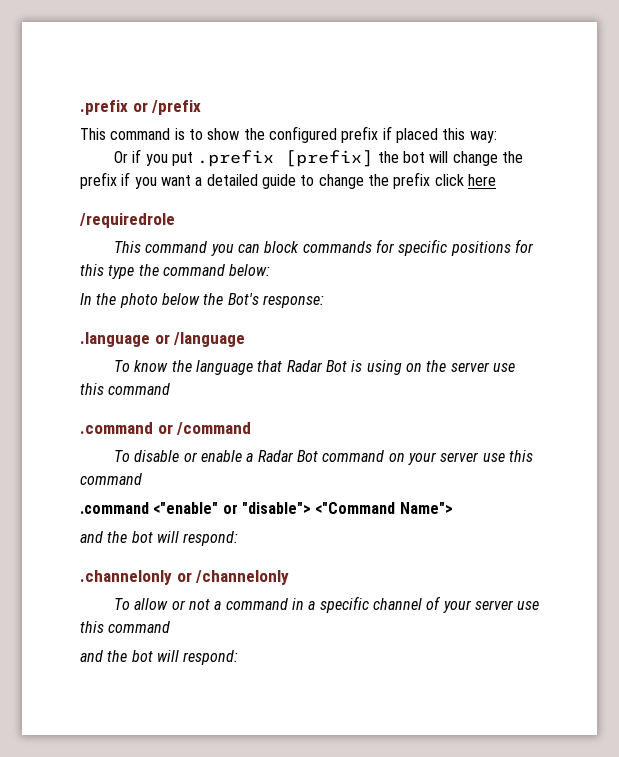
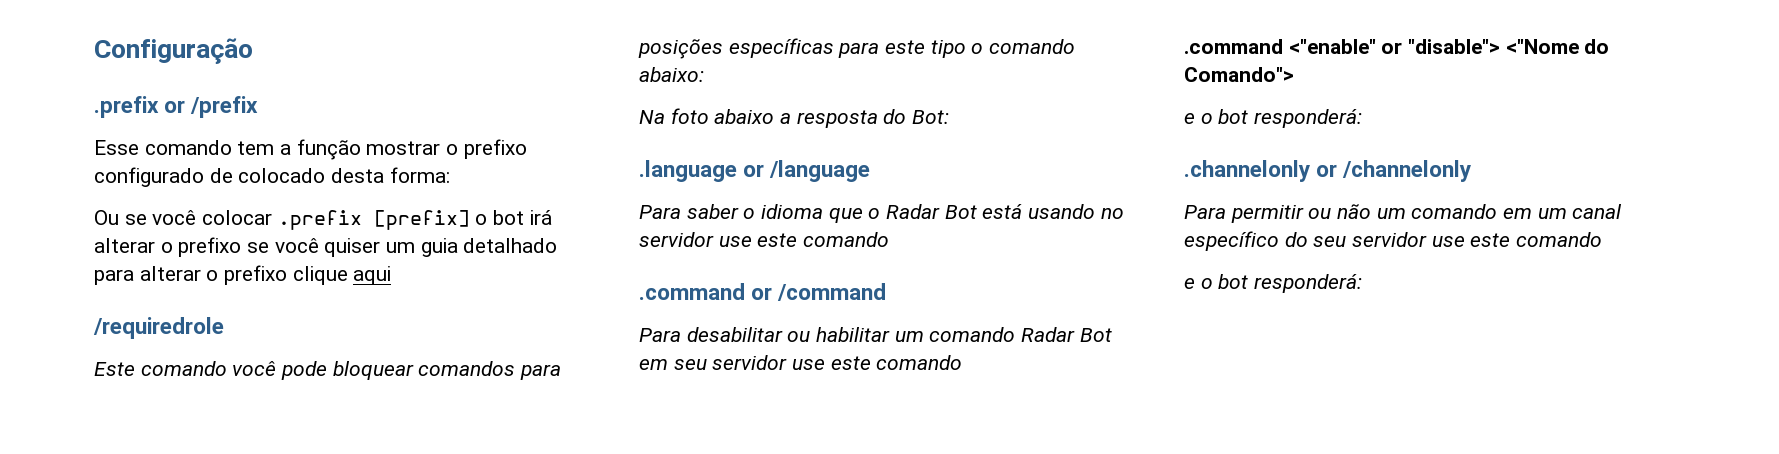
(80, 107) none -> [94,38,253,64] Configuração //
[80,126,497,143] [114,149,523,167] [80,172,496,189] [79,213,175,228] [114,239,534,256] [80,264,271,279] [80,293,324,308] [80,332,246,347] [114,360,515,375] [80,383,171,395] [80,422,252,435] [114,450,533,465] [80,473,142,485] [80,502,453,514] [80,531,239,546] [80,570,290,585] [114,596,540,613] [80,621,171,633] [80,650,239,665] This command is to show the configured prefix if placed this way: // Or if you put .prefix [prefix] the bot will change the prefix if you want a detailed guide to change the prefix click here // /requiredrole // This command you can block commands for specific positions for this type the command below: // In the photo below the Bot's response: // .language or /language // To know the language that Radar Bot is using on the server use this command // .command or /command // To disable or enable a Radar Bot command on your server use this command // .command <"enable" or "disable"> <"Command Name"> // and the bot will respond: // .channelonly or /channelonly // To allow or not a command in a specific channel of your server use this command // and the bot will respond: -> [94,139,527,160] [94,167,450,187] [94,210,552,230] [94,237,558,257] [94,265,392,285] [93,317,224,339] [94,361,562,380] [638,38,1076,59] [639,67,704,82] [639,108,950,128] [639,160,871,182] [639,204,1124,223] [639,232,890,247] [639,283,887,301] [639,327,1112,342] [639,355,963,370] [1184,39,1610,54] [1184,67,1294,82] [1184,109,1363,128] [1184,160,1472,182] [1184,204,1623,223] [1184,231,1603,251] [1184,274,1363,293] Esse comando tem a função mostrar o prefixo configurado de colocado desta forma: // Ou se você colocar .prefix [prefix] o bot irá alterar o prefixo se você quiser um guia detalhado para alterar o prefixo clique aqui // /requiredrole // Este comando você pode bloquear comandos para posições específicas para este tipo o comando abaixo: // Na foto abaixo a resposta do Bot: // .language or /language // Para saber o idioma que o Radar Bot está usando no servidor use este comando // .command or /command // Para desabilitar ou habilitar um comando Radar Bot em seu servidor use este comando // .command <"enable" or "disable"> <"Nome do Comando"> // e o bot responderá: // .channelonly or /channelonly // Para permitir ou não um comando em um canal específico do seu servidor use este comando // e o bot responderá:

